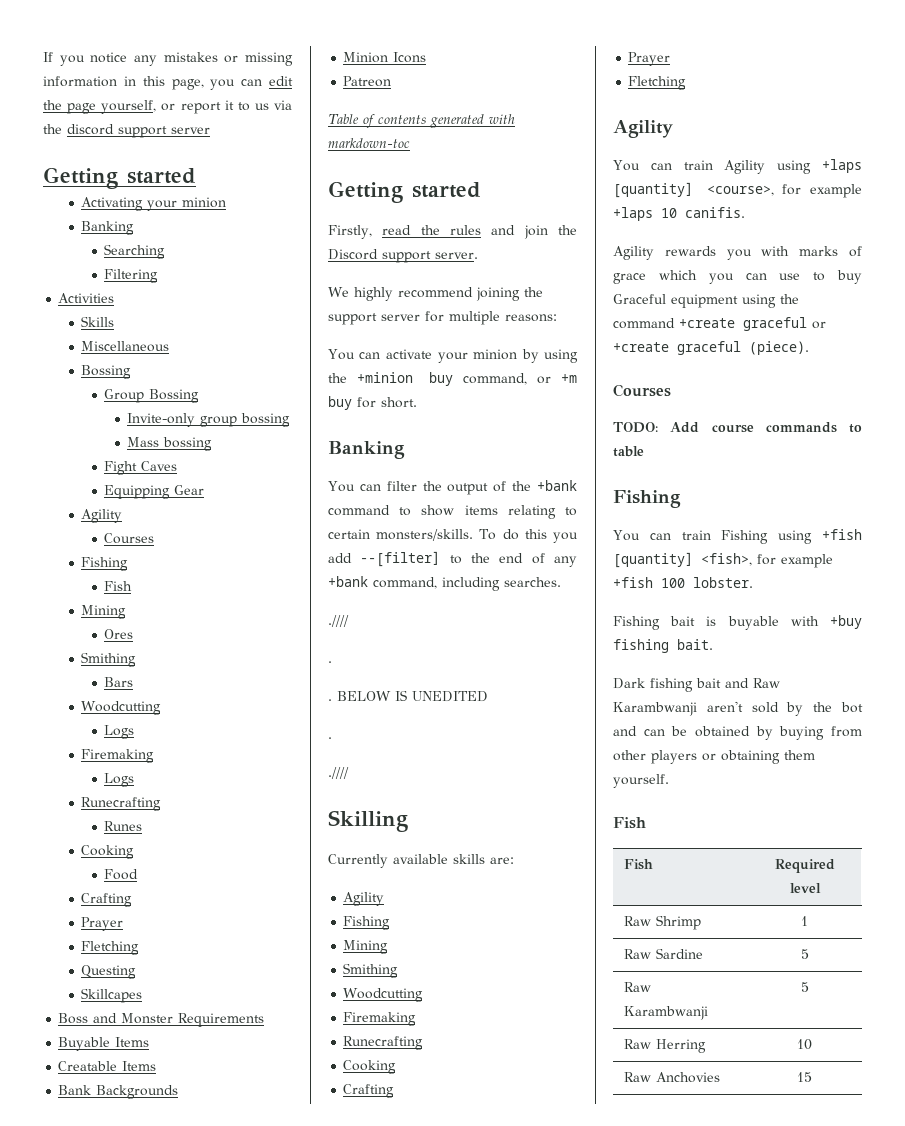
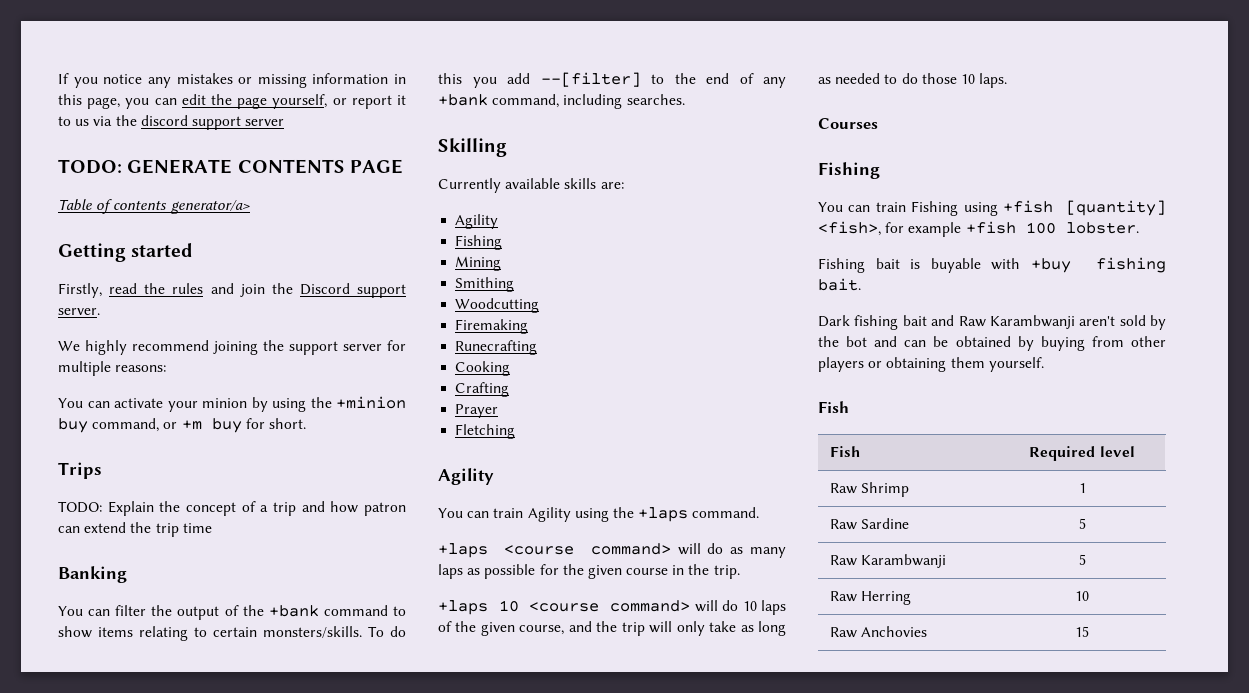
[43,167,196,189] [81,197,227,211] [81,221,135,235] [104,244,166,259] [104,269,159,283] [58,293,115,303] [81,316,115,327] [81,341,170,352] [81,365,132,379] [104,389,200,403] [127,413,291,427] [127,437,213,451] [104,461,178,475] [104,485,205,499] [81,509,123,523] [104,533,155,544] [81,557,129,571] [104,581,133,591] [81,605,127,619] [104,629,134,639] [81,652,137,667] [104,677,134,687] [81,701,162,715] [104,725,135,739] [81,749,155,763] [104,773,135,787] [81,797,162,811] [104,821,143,831] [81,845,135,859] [104,869,139,880] [81,893,133,907] [81,917,124,931] [81,941,140,955] [81,965,137,979] [81,988,143,1003] [58,1013,265,1027] [58,1037,150,1051] [58,1061,157,1071] [58,1085,179,1099] [343,52,427,63] [343,76,392,87] Getting started // Activating your minion // Banking // Searching // Filtering // Activities // Skills // Miscellaneous // Bossing // Group Bossing // Invite-only group bossing // Mass bossing // Fight Caves // Equipping Gear // Agility // Courses // Fishing // Fish // Mining // Ores // Smithing // Bars // Woodcutting // Logs // Firemaking // Logs // Runecrafting // Runes // Cooking // Food // Crafting // Prayer // Fletching // Questing // Skillcapes // Boss and Monster Requirements // Buyable Items // Creatable Items // Bank Backgrounds // Minion Icons // Patreon -> [58,159,403,174] TODO: GENERATE CONTENTS PAGE
[429,114,515,128] [328,138,410,148] generated with markdown-toc -> [170,200,250,214] generator/a>
(417, 402) none -> [58,462,102,479] [58,501,406,516] [58,522,212,537] // Trips // TODO: Explain the concept of a trip and how patron can extend the trip time
[328,615,349,627] [328,661,332,663] [328,690,488,702] [328,737,332,739] [328,767,349,779] // .//// // . // . BELOW IS UNEDITED // . // .//// -> (685, 99) none
[822,159,862,173] [613,182,862,198] [613,207,745,221] [613,246,862,260] [613,270,862,284] [613,294,799,308] [613,317,826,331] [613,341,809,355] [613,384,671,397] [613,422,862,433] [613,446,644,457] +laps [quantity] <course>, for example +laps 10 canifis. // Agility rewards you with marks of grace which you can use to buy Graceful equipment using the command +create graceful or +create graceful (piece). // Courses // TODO: Add course commands to table -> [612,507,760,522] [438,543,786,558] [438,564,740,579] [438,600,786,615] [438,621,786,636] [818,73,1008,88] [818,118,878,129] the +laps command. // +laps <course command> will do as many laps as possible for the given course in the trip. // +laps 10 <course command> will do 10 laps of the given course, and the trip will only take as long as needed to do those 10 laps. // Courses

